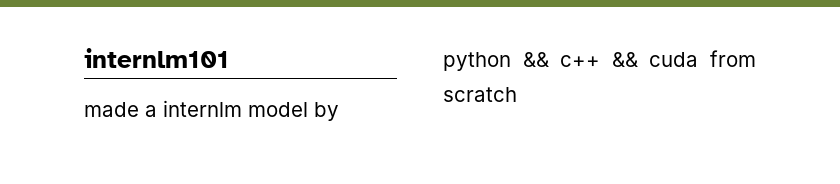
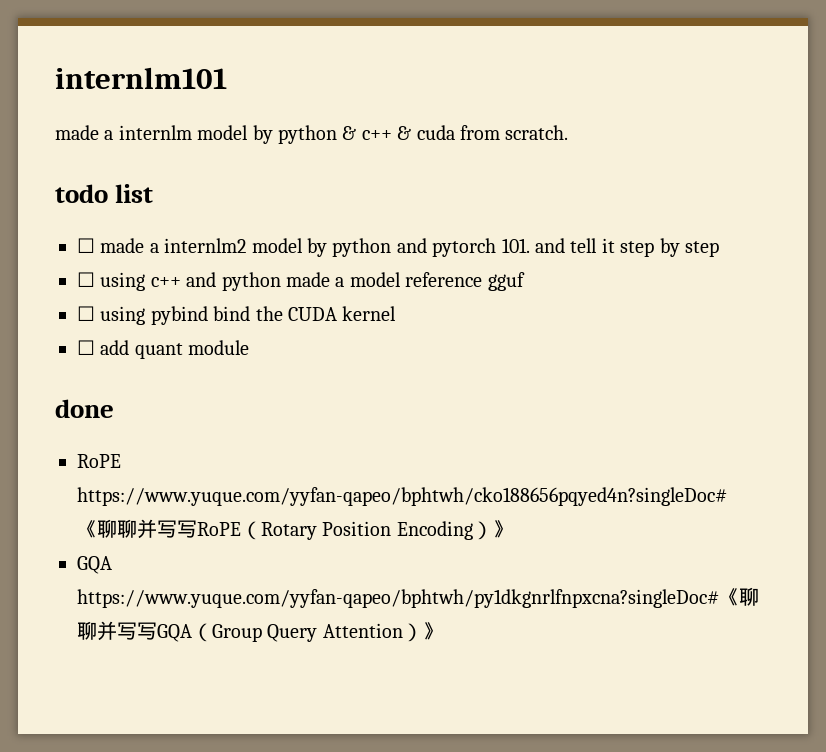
[522,50,756,67] [443,87,517,102] && c++ && cuda from scratch -> [342,125,569,140] [55,184,154,203] [77,238,719,257] [77,272,525,291] [77,306,397,325] [77,340,250,359] [55,399,114,418] [77,454,121,468] [77,487,727,506] [77,519,513,540] [77,556,112,574] [77,587,759,608] [77,621,443,642] & c++ & cuda from scratch. // todo list // ☐ made a internlm2 model by python and pytorch 101. and tell it step by step // ☐ using c++ and python made a model reference gguf // ☐ using pybind bind the CUDA kernel // ☐ add quant module // done // RoPE https://www.yuque.com/yyfan-qapeo/bphtwh/cko188656pqyed4n?singleDoc#《聊聊并写写RoPE（Rotary Position Encoding）》 // GQA https://www.yuque.com/yyfan-qapeo/bphtwh/py1dkgnrlfnpxcna?singleDoc#《聊聊并写写GQA（Group Query Attention）》

